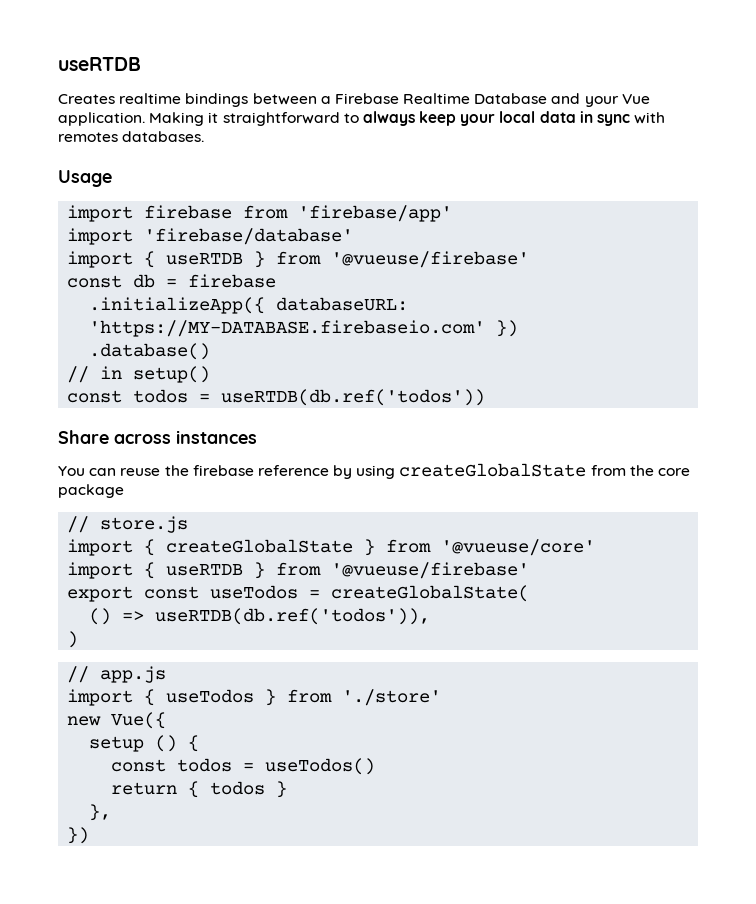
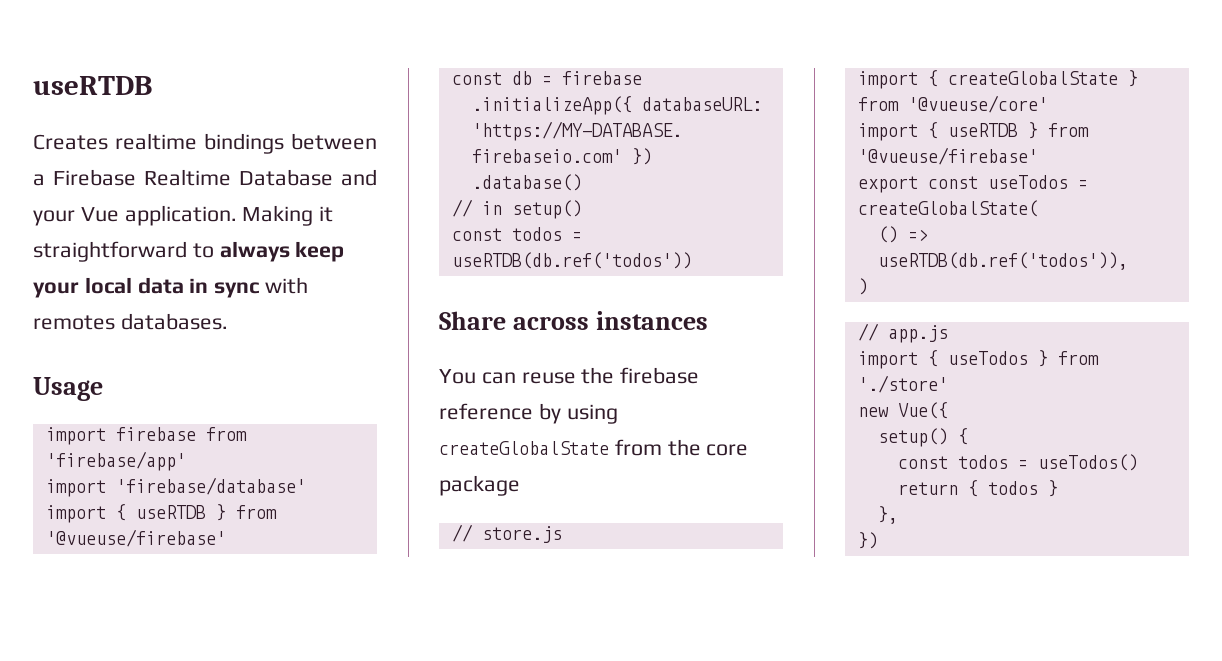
[89,735,178,752] setup () -> [877,428,948,447] setup()

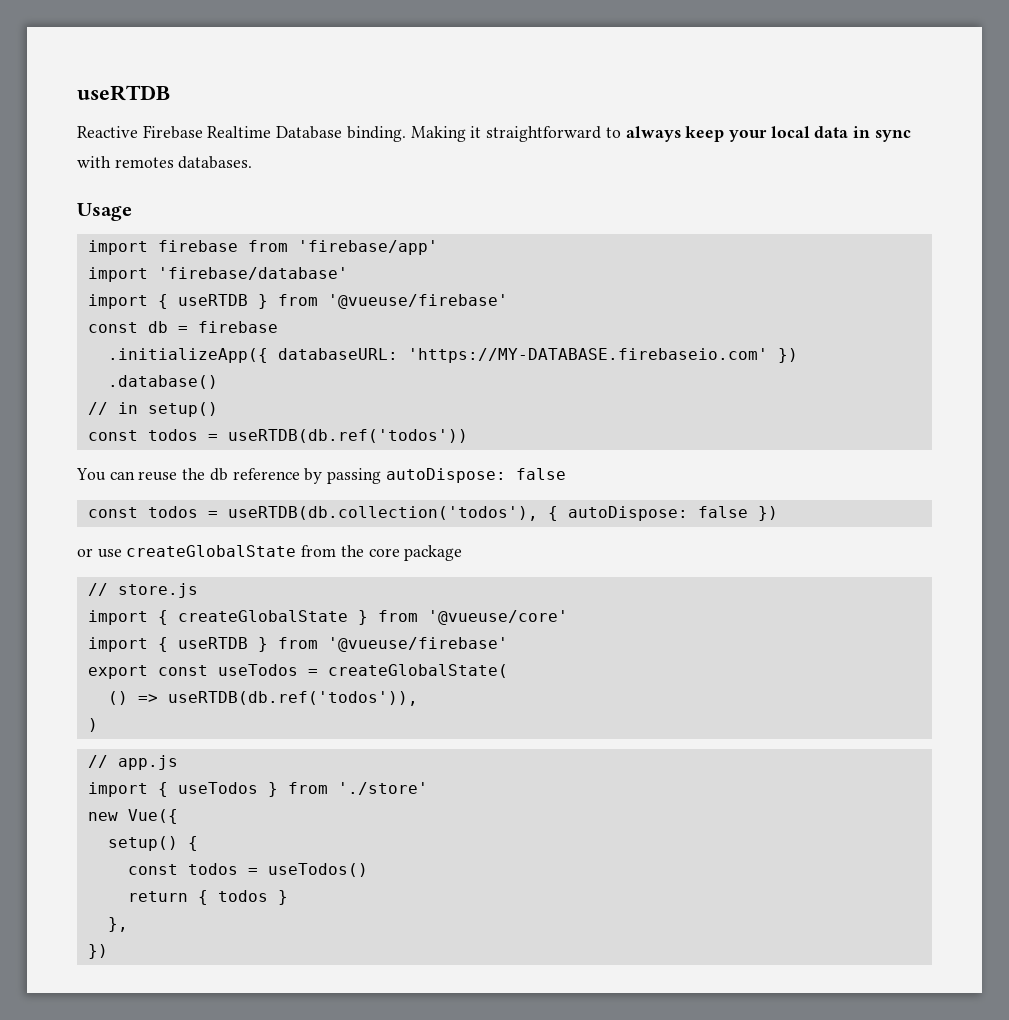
[33,133,377,154] [33,169,377,186] [33,205,237,226] Creates realtime bindings between a Firebase Realtime Database and your Vue application. -> [77,125,406,142] Reactive Firebase Realtime Database binding.
[439,311,709,330] // Share across instances -> (468, 436) none
[620,367,700,384] firebase -> [209,468,228,481] db
[566,404,618,424] using -> [327,468,566,484] [87,506,778,521] [77,548,122,558] passing autoDispose: false // const todos = useRTDB(db.collection('todos'), { autoDispose: false }) // or use

